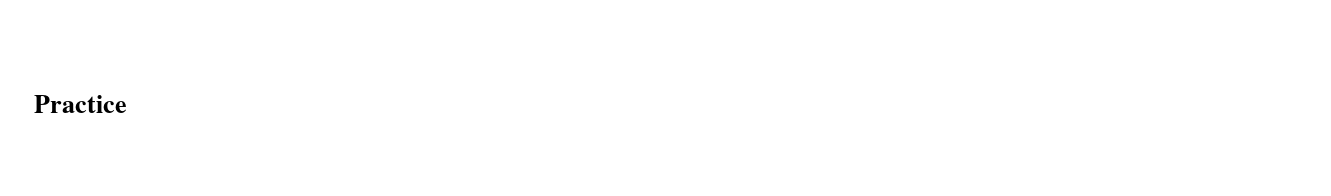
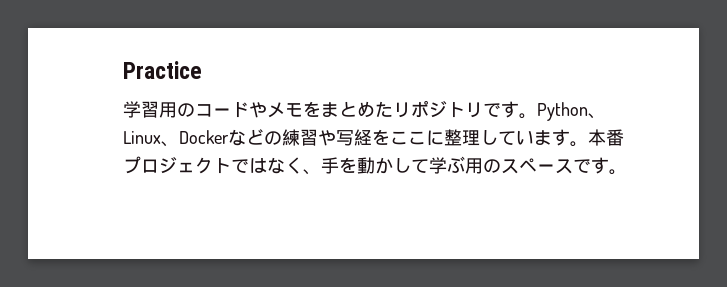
(127, 104) none -> [123,100,606,121] [123,129,624,147] [123,156,627,175] // 学習用のコードやメモをまとめたリポジトリです。Python、Linux、Dockerなどの練習や写経をここに整理しています。本番プロジェクトではなく、手を動かして学ぶ用のスペースです。

